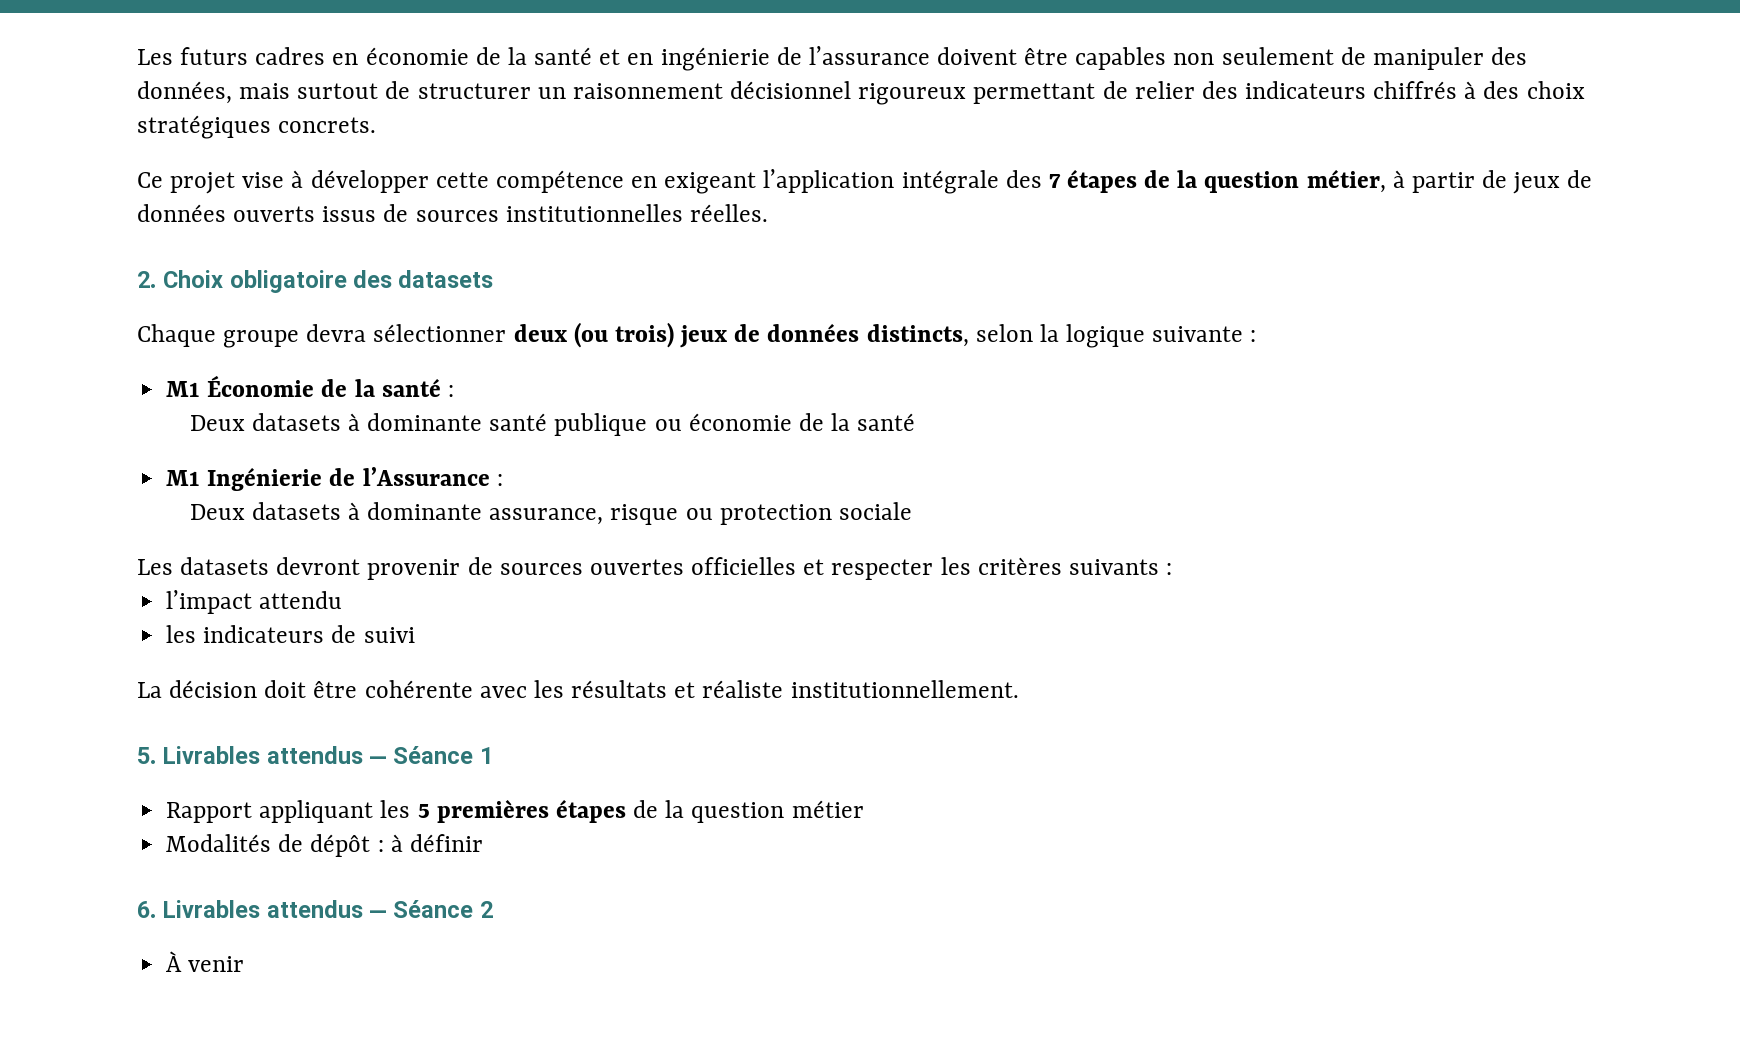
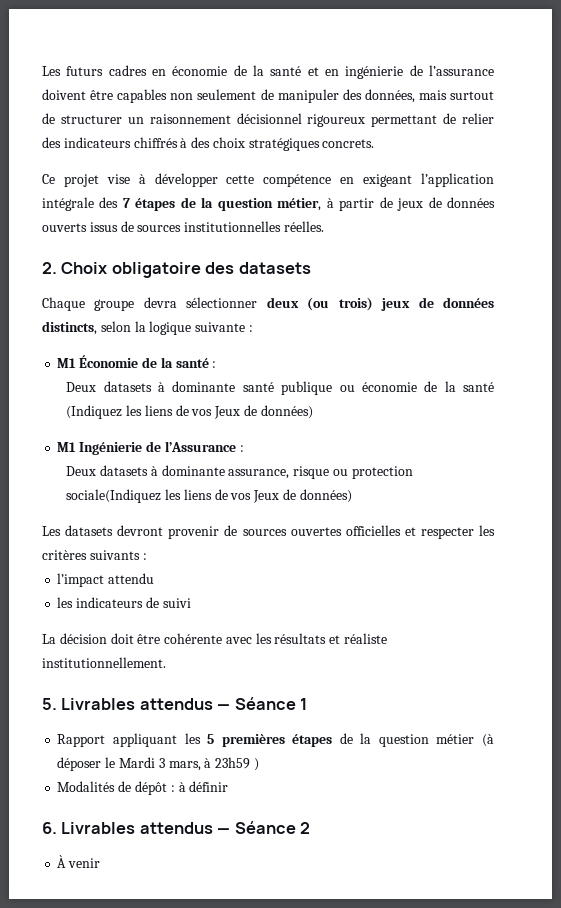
(916, 422) none -> [66,405,313,419] (Indiquez les liens de vos Jeux de données)
[838,502,912,520] sociale -> [66,489,352,503] sociale(Indiquez les liens de vos Jeux de données)
(864, 809) none -> [482,734,495,747] [57,757,259,771] (à déposer le Mardi 3 mars, à 23h59 )

